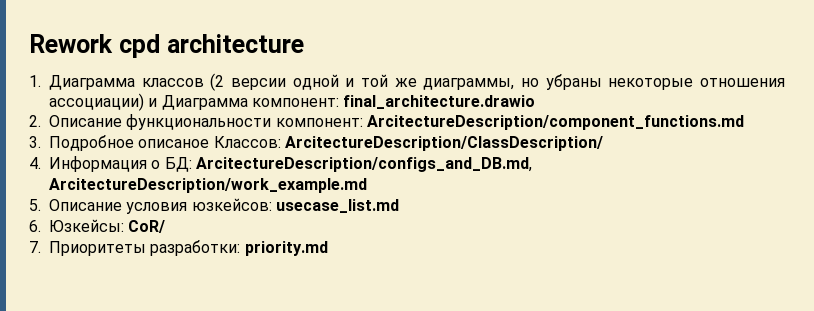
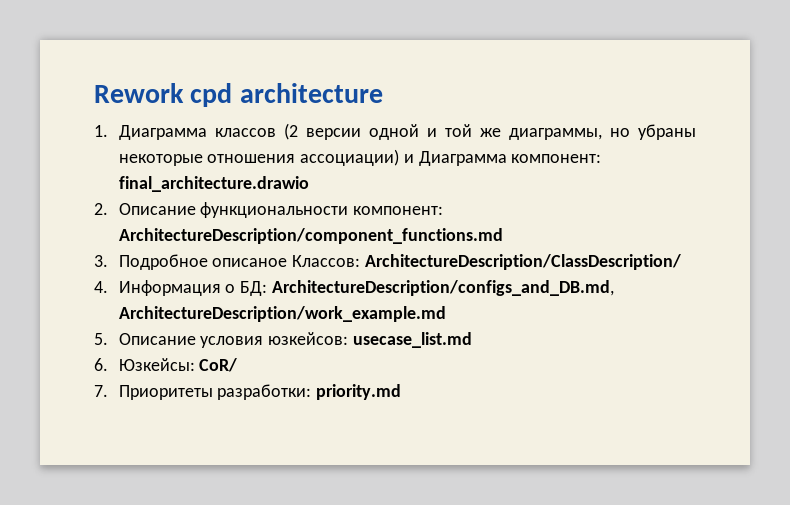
[366,115,744,130] ArcitectureDescription/component_functions.md -> [118,228,503,244] ArchitectureDescription/component_functions.md
[284,136,603,151] ArcitectureDescription/ClassDescription/ -> [364,254,681,270] ArchitectureDescription/ClassDescription/
[195,157,532,172] [49,178,367,193] ArcitectureDescription/configs_and_DB.md, ArcitectureDescription/work_example.md -> [271,280,614,296] [118,306,446,322] ArchitectureDescription/configs_and_DB.md, ArchitectureDescription/work_example.md

